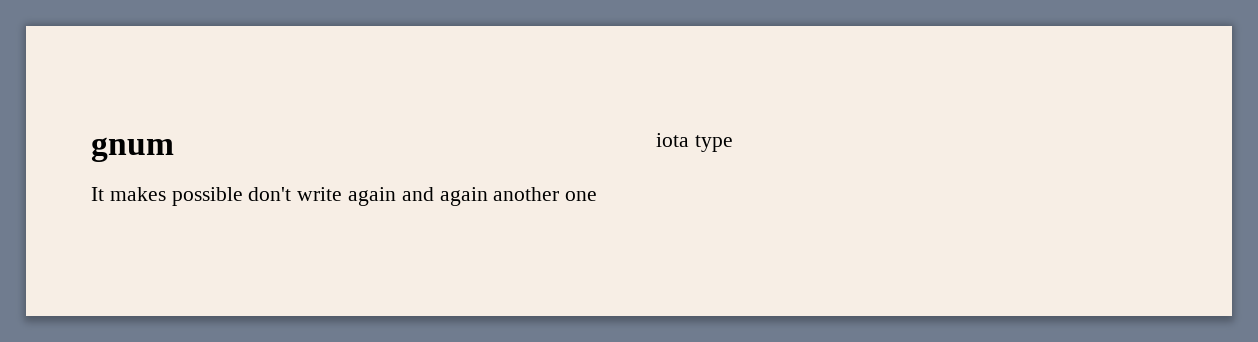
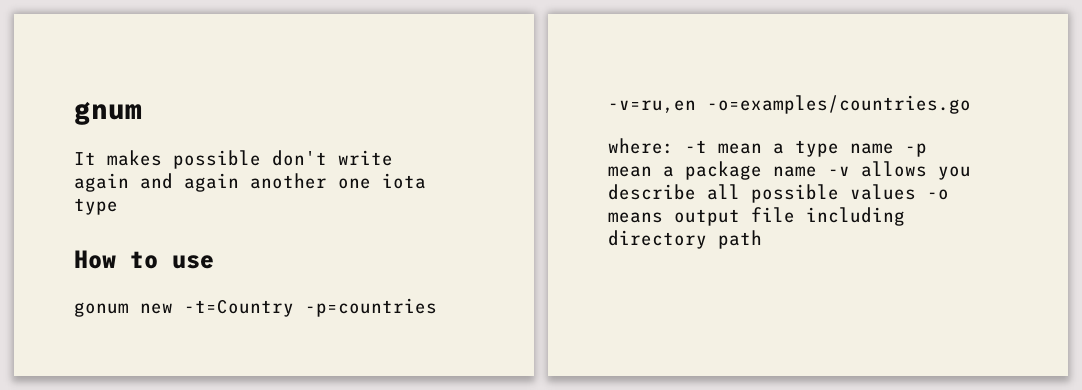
(733, 143) none -> [74,250,214,269] [74,298,437,317] [608,95,971,114] [608,138,927,157] [608,161,971,180] [608,184,949,203] [608,207,905,226] [608,230,762,249] // How to use // gonum new -t=Country -p=countries -v=ru,en -o=examples/countries.go // where: -t mean a type name -p mean a package name -v allows you describe all possible values -o means output file including directory path

